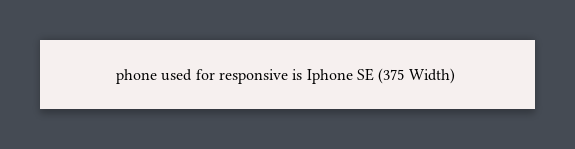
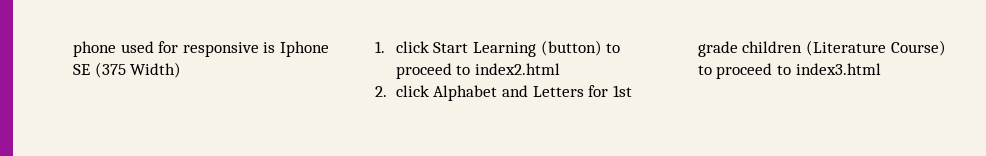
(455, 76) none -> [375,40,621,57] [395,63,560,79] [375,85,632,101] [697,40,946,57] [697,63,881,79] // 1. click Start Learning (button) to proceed to index2.html // 2. click Alphabet and Letters for 1st grade children (Literature Course) to proceed to index3.html

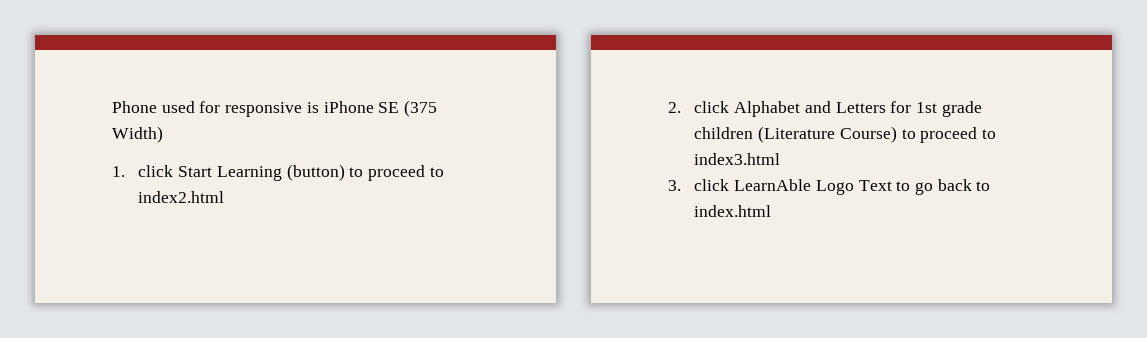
[73,41,116,57] phone -> [112,101,157,113] Phone
[279,41,329,57] Iphone -> [323,101,374,113] iPhone
(881, 69) none -> [668,179,991,195] [694,205,772,217] // 3. click LearnAble Logo Text to go back to index.html

